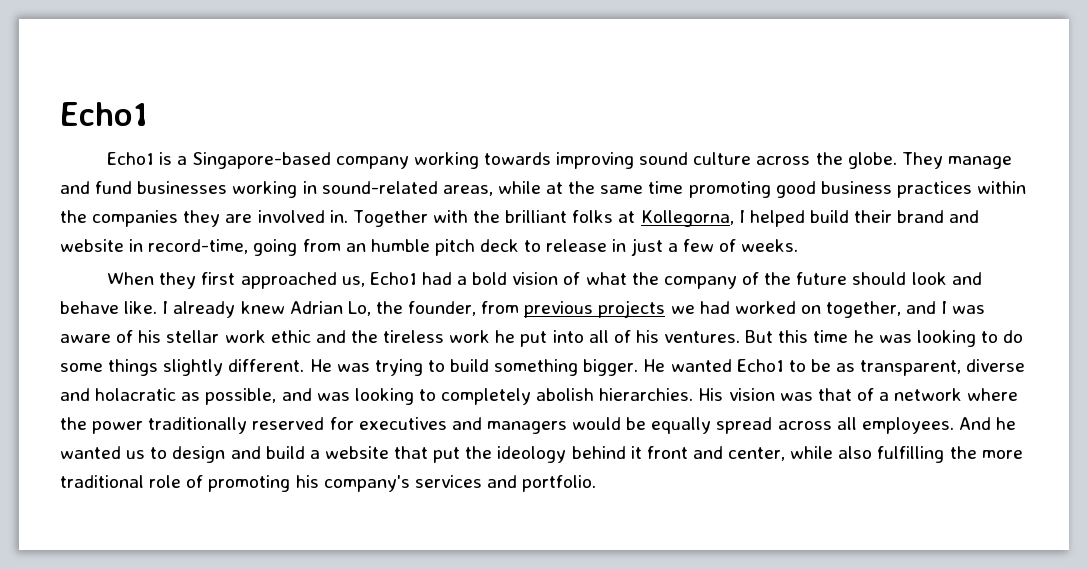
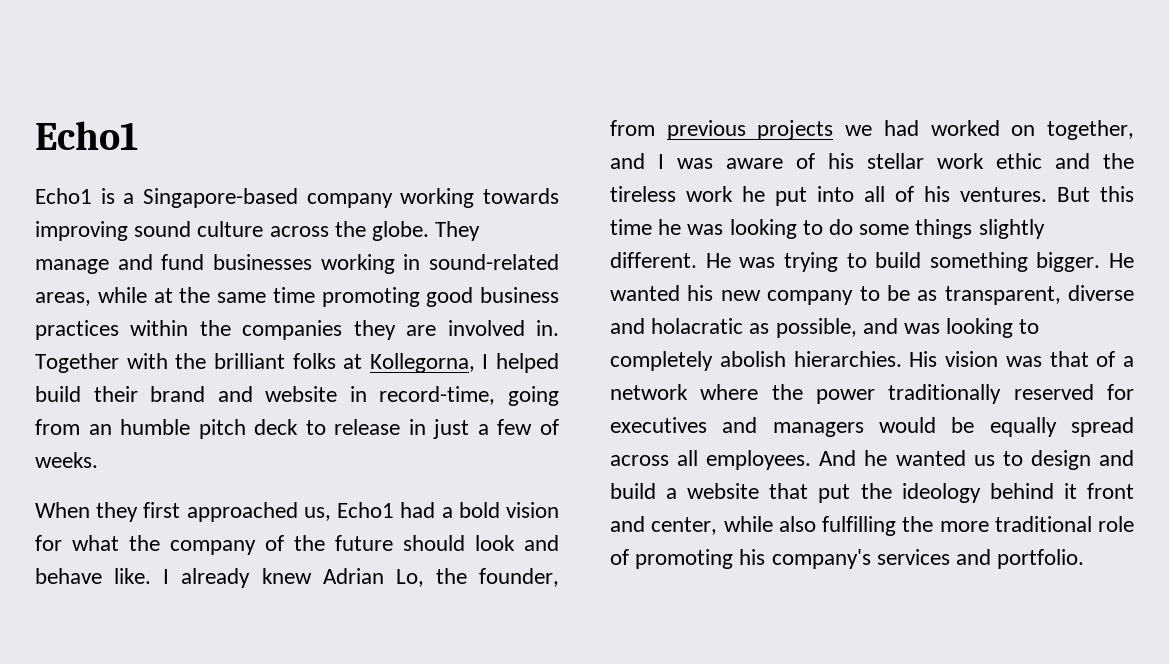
[563,272,581,285] of -> [35,535,62,551] for
[736,359,784,372] Echo1 -> [687,285,854,305] his new company

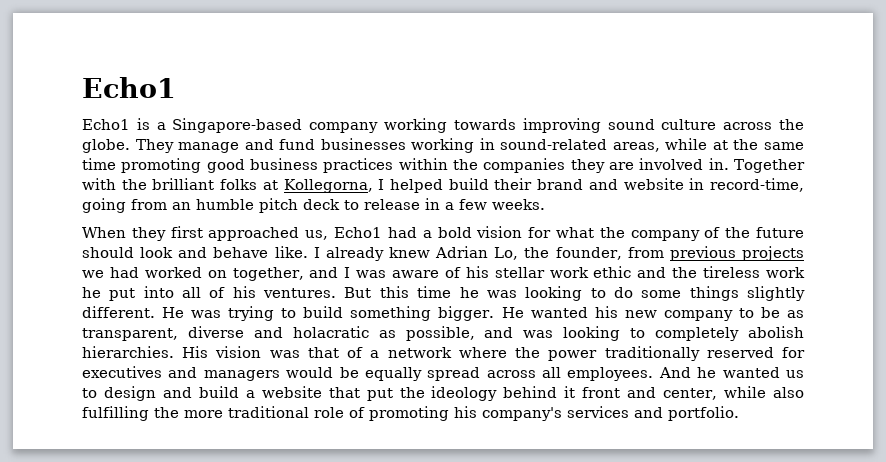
[433,419,470,439] just -> (440, 204) none
[540,419,560,435] of -> (487, 204) none

